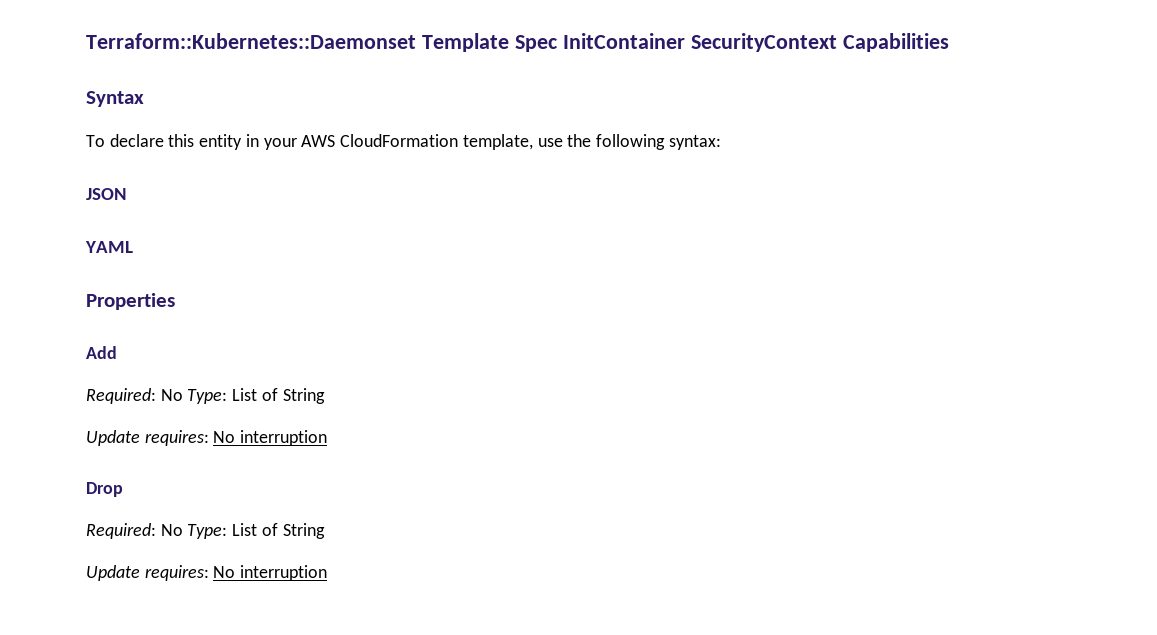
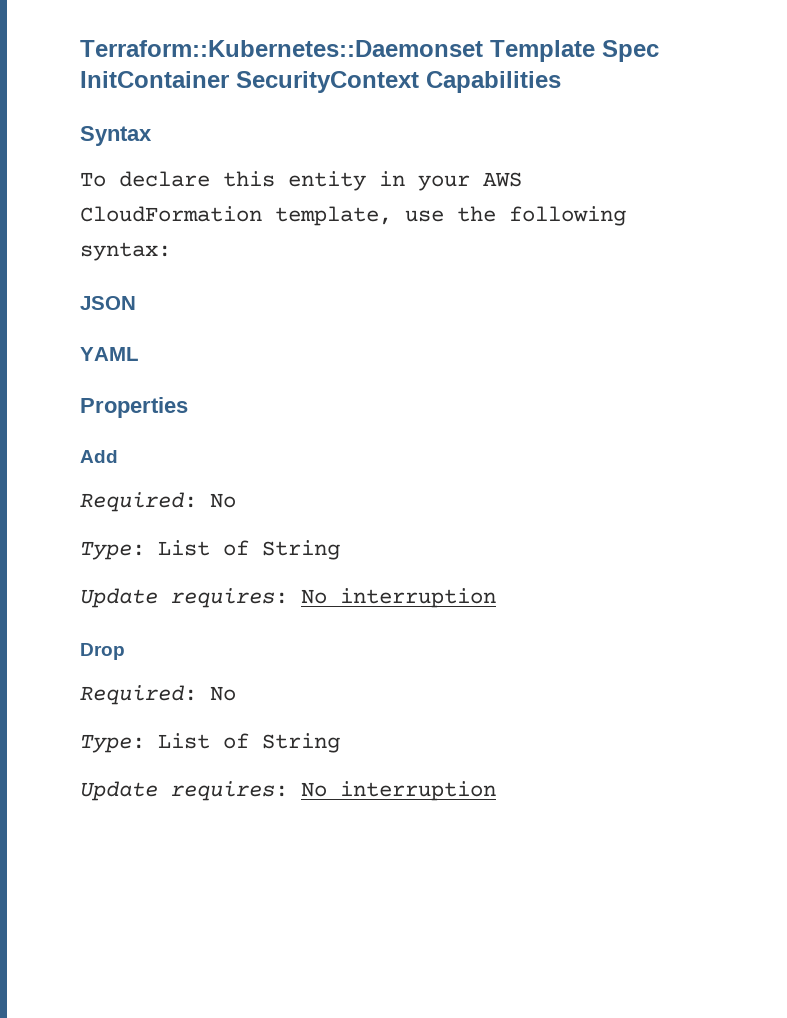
(183, 395) none -> (236, 500) //
(183, 530) none -> (236, 693) //

